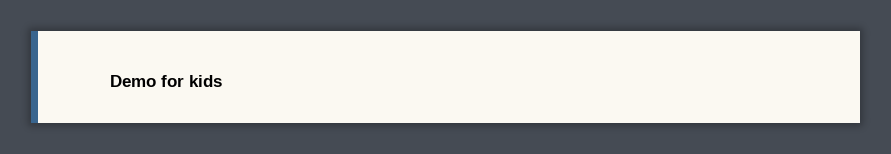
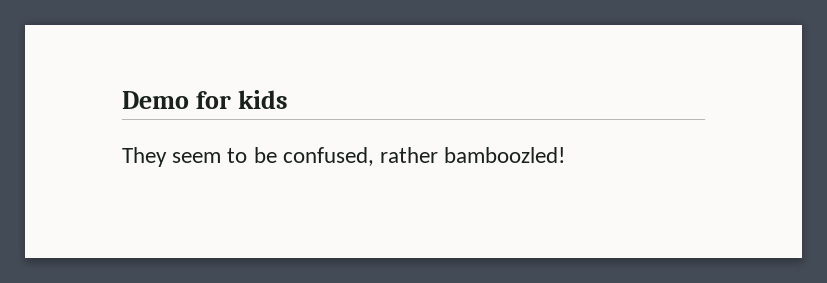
(222, 81) none -> [122,147,566,167] // They seem to be confused, rather bamboozled!

